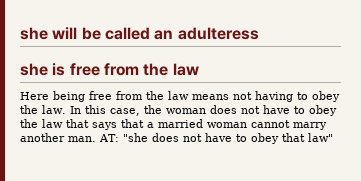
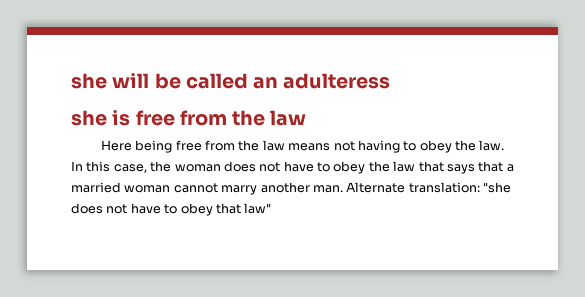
[99,134,119,142] AT: -> [346,182,480,193] Alternate translation:

